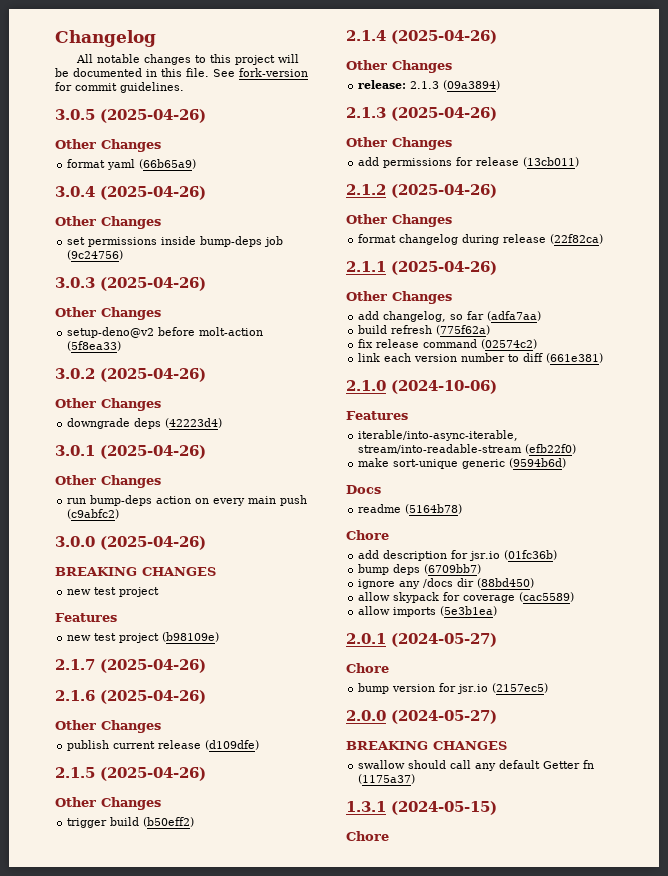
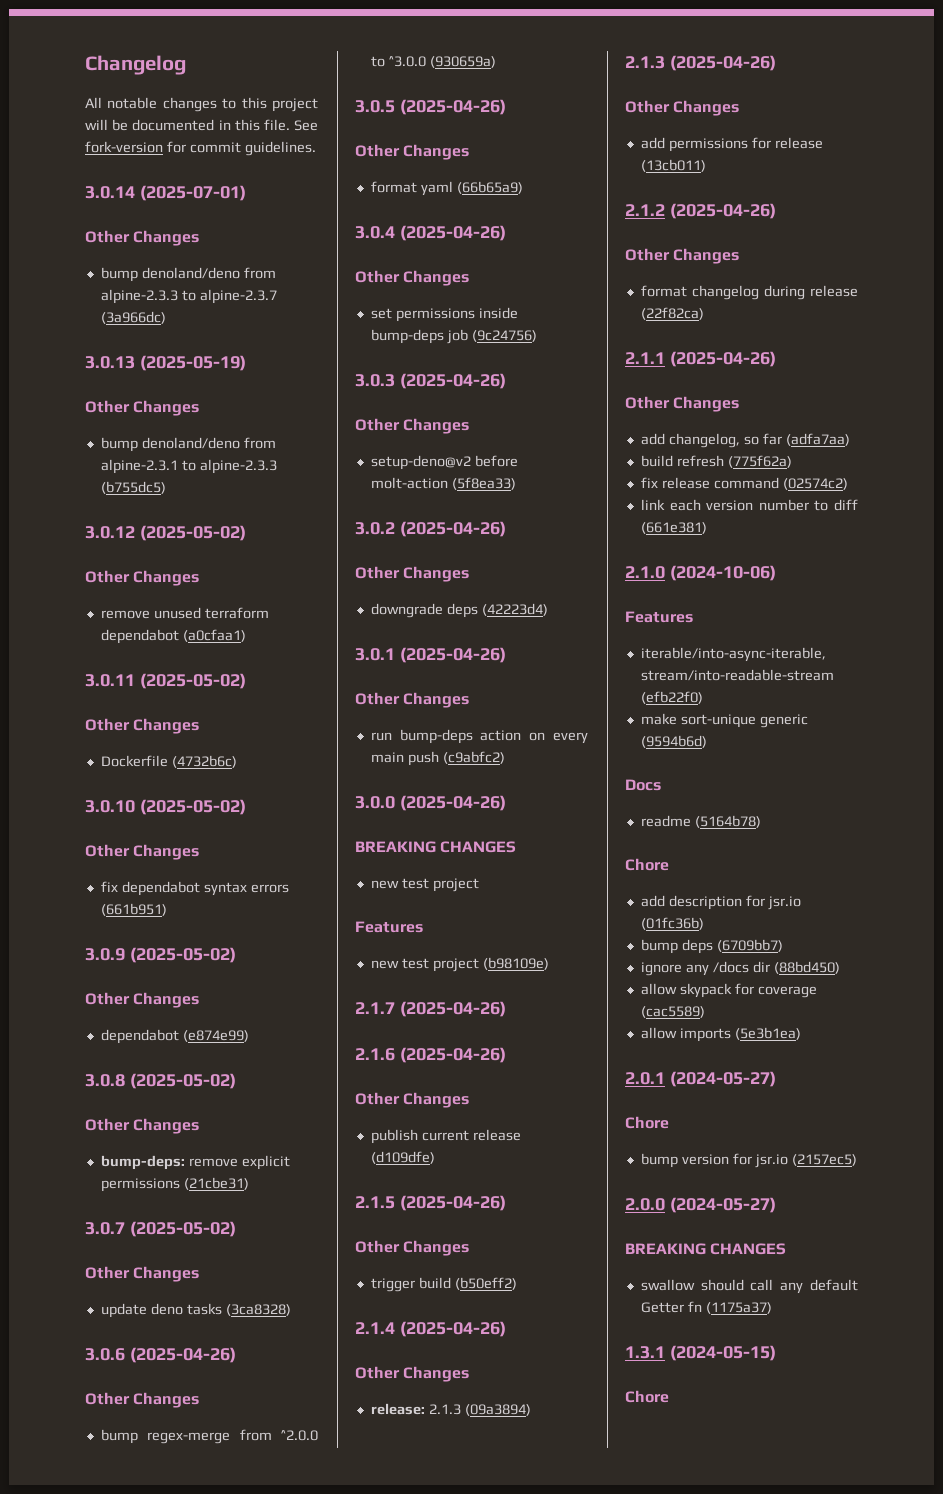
(184, 87) none -> [85,185,246,201] [85,230,200,246] [100,267,276,282] [100,289,277,304] [100,311,166,324] [85,355,246,371] [85,400,200,416] [100,437,276,452] [100,459,277,474] [100,481,166,494] [85,525,246,541] [85,570,200,586] [100,607,269,619] [100,629,246,644] [85,673,246,689] [85,718,200,734] [100,755,237,768] [85,799,246,815] [85,844,200,860] [100,881,289,896] [100,903,167,916] [85,947,236,963] [85,992,200,1008] [100,1029,249,1044] [85,1073,236,1089] [85,1118,200,1134] [100,1155,290,1170] [100,1177,249,1192] [85,1221,236,1237] [85,1266,200,1282] [100,1303,291,1318] [85,1347,236,1363] [85,1392,200,1408] [100,1429,318,1444] [370,56,496,68] // 3.0.14 (2025-07-01) // Other Changes // bump denoland/deno from alpine-2.3.3 to alpine-2.3.7 (3a966dc) // 3.0.13 (2025-05-19) // Other Changes // bump denoland/deno from alpine-2.3.1 to alpine-2.3.3 (b755dc5) // 3.0.12 (2025-05-02) // Other Changes // remove unused terraform dependabot (a0cfaa1) // 3.0.11 (2025-05-02) // Other Changes // Dockerfile (4732b6c) // 3.0.10 (2025-05-02) // Other Changes // fix dependabot syntax errors (661b951) // 3.0.9 (2025-05-02) // Other Changes // dependabot (e874e99) // 3.0.8 (2025-05-02) // Other Changes // bump-deps: remove explicit permissions (21cbe31) // 3.0.7 (2025-05-02) // Other Changes // update deno tasks (3ca8328) // 3.0.6 (2025-04-26) // Other Changes // bump regex-merge from ^2.0.0 to ^3.0.0 (930659a)

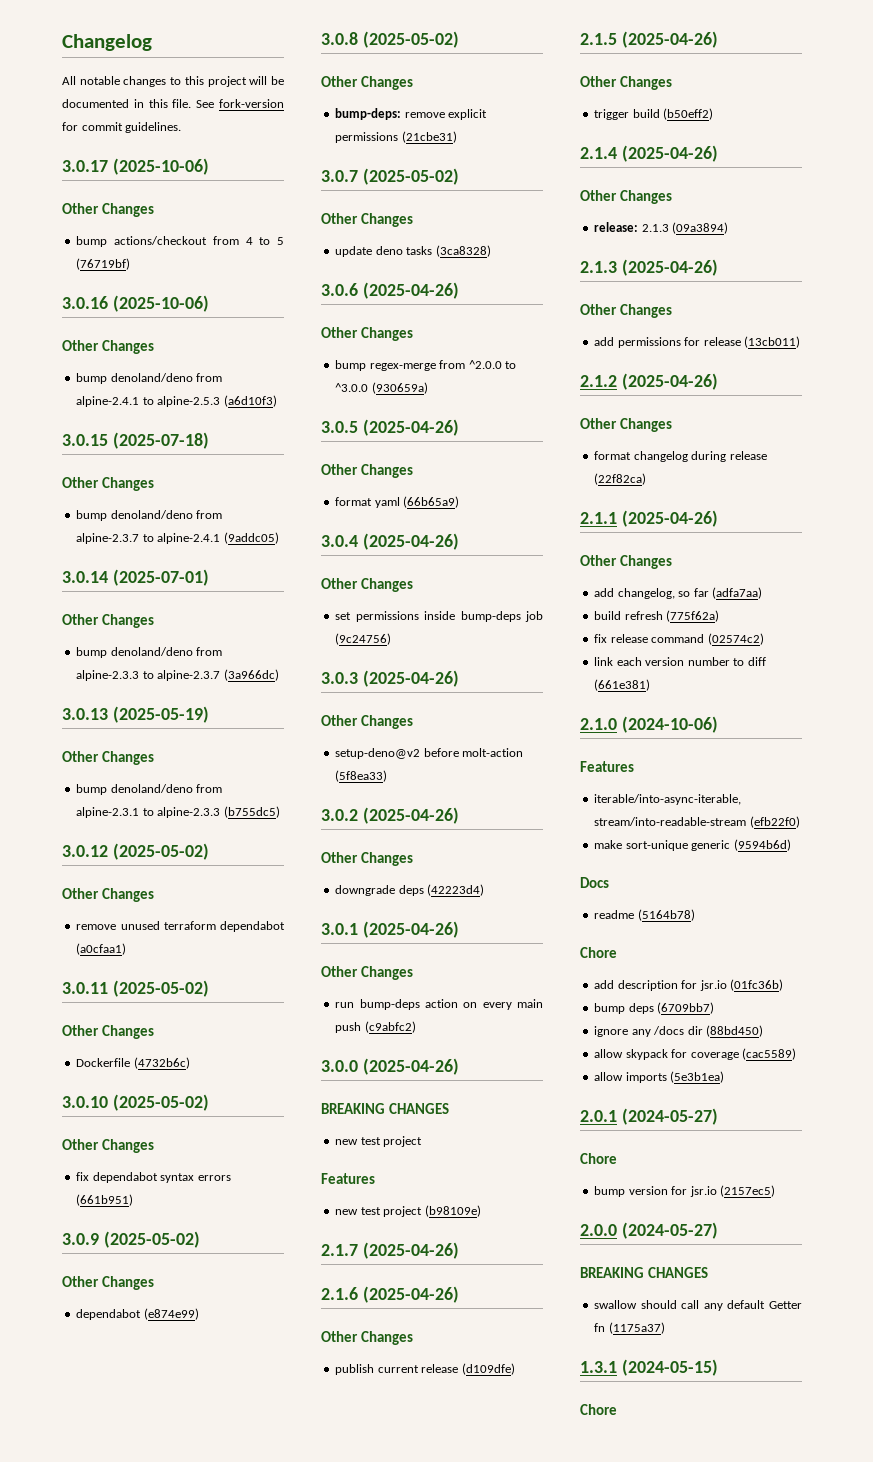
(316, 148) none -> [62,158,209,175] [62,203,155,217] [76,236,284,247] [76,258,131,270] [62,295,209,312] [62,340,155,354] [76,373,223,384] [76,395,277,407] [62,432,209,449] [62,477,155,491] [76,510,223,521] [76,532,279,544] // 3.0.17 (2025-10-06) // Other Changes // bump actions/checkout from 4 to 5 (76719bf) // 3.0.16 (2025-10-06) // Other Changes // bump denoland/deno from alpine-2.4.1 to alpine-2.5.3 (a6d10f3) // 3.0.15 (2025-07-18) // Other Changes // bump denoland/deno from alpine-2.3.7 to alpine-2.4.1 (9addc05)

